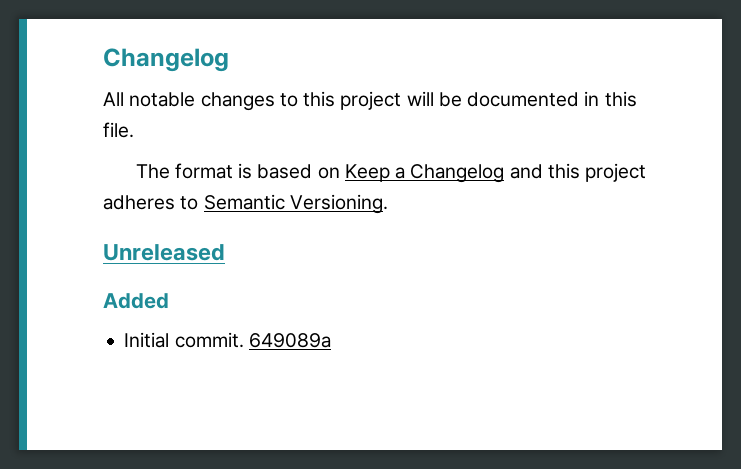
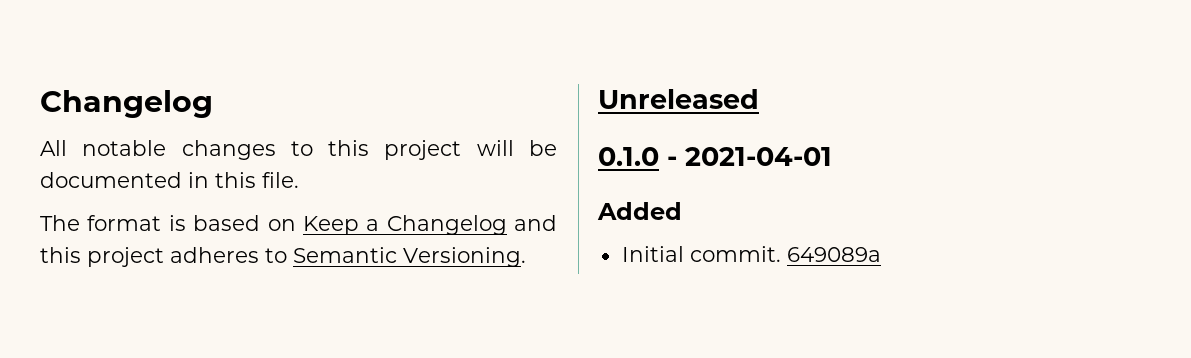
(225, 252) none -> [598,147,832,166] // 0.1.0 - 2021-04-01

